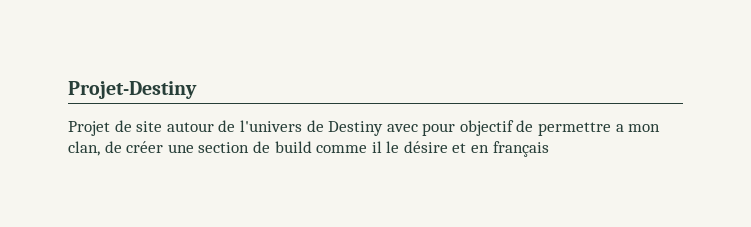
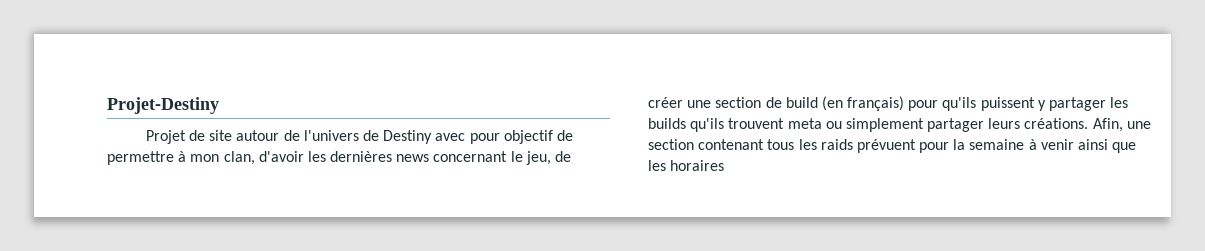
[615,124,624,132] a -> [178,151,187,162] à
(100, 148) none -> [258,151,551,165] d'avoir les dernières news concernant le jeu,
[316,141,549,157] comme il le désire et en français -> [821,96,1129,111] [648,118,1151,132] [648,139,1137,153] [648,160,725,171] (en français) pour qu'ils puissent y partager les builds qu'ils trouvent meta ou simplement partager leurs créations. Afin, une section contenant tous les raids prévuent pour la semaine à venir ainsi que les horaires

